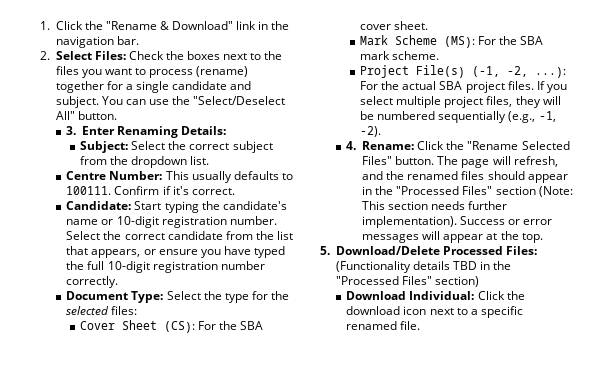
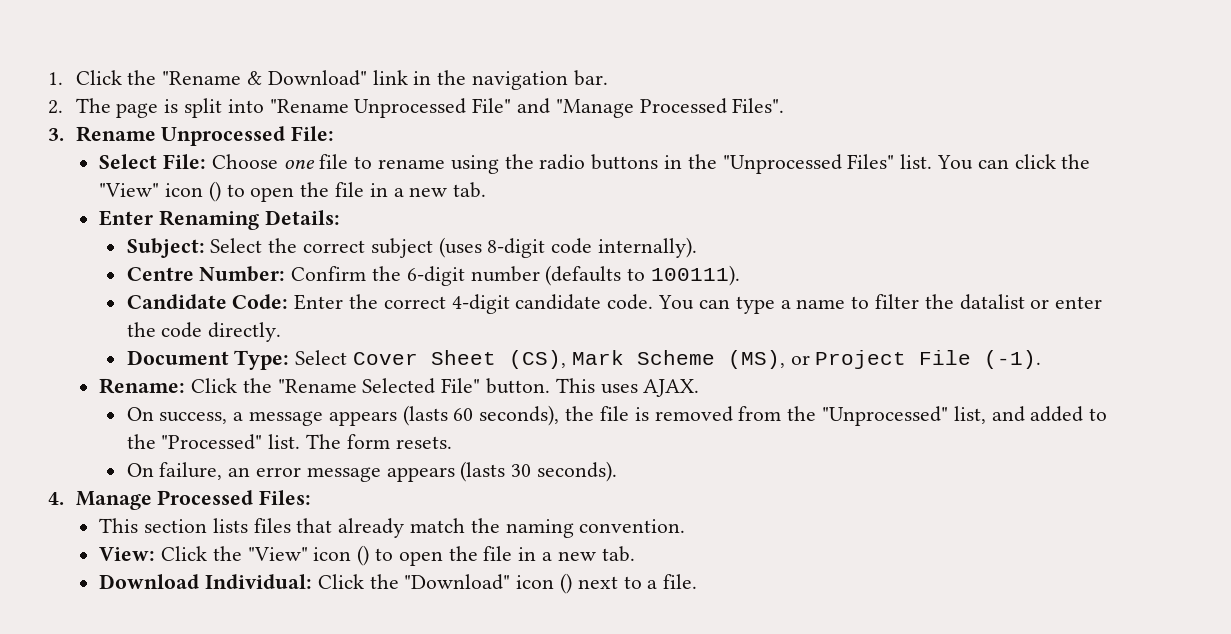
[55,51,283,60] [55,66,249,78] [55,81,252,93] [55,96,286,108] [55,111,117,120] [66,126,77,135] Select Files: Check the boxes next to the files you want to process (rename) together for a single candidate and subject. You can use the "Select/Deselect All" button. // 3. -> [75,98,785,118] [48,126,335,146] [99,154,1091,174] [99,181,487,202] The page is split into "Rename Unprocessed File" and "Manage Processed Files". // 3. Rename Unprocessed File: // Select File: Choose one file to rename using the radio buttons in the "Unprocessed Files" list. You can click the "View" icon () to open the file in a new tab. //
[80,156,210,168] [66,171,293,183] [66,186,235,195] [66,201,287,213] [66,216,277,228] [66,231,294,240] [66,246,286,258] [66,261,265,273] [66,276,119,288] [66,291,290,303] [66,306,138,315] [80,320,264,333] [360,21,429,30] [360,35,544,48] [360,51,440,60] [360,65,567,78] [360,81,567,93] [360,96,561,108] [360,111,556,123] [360,126,382,137] [346,141,357,150] from the dropdown list. // Centre Number: This usually defaults to 100111. Confirm if it's correct. // Candidate: Start typing the candidate's name or 10-digit registration number. Select the correct candidate from the list that appears, or ensure you have typed the full 10-digit registration number correctly. // Document Type: Select the type for the selected files: // Cover Sheet (CS): For the SBA cover sheet. // Mark Scheme (MS): For the SBA mark scheme. // Project File(s) (-1, -2, ...): For the actual SBA project files. If you select multiple project files, they will be numbered sequentially (e.g., -1, -2). // 4. -> [438,237,698,258] [126,265,741,286] [126,294,1103,314] [126,322,282,342] [126,350,1042,370] (uses 8-digit code internally). // Centre Number: Confirm the 6-digit number (defaults to 100111). // Candidate Code: Enter the correct 4-digit candidate code. You can type a name to filter the datalist or enter the code directly. // Document Type: Select Cover Sheet (CS), Mark Scheme (MS), or Project File (-1). //
[362,156,558,168] [362,171,568,183] [362,186,573,197] [362,201,508,210] [362,216,553,228] [362,231,543,243] [320,246,537,255] [335,261,512,273] [335,276,479,287] Files" button. The page will refresh, and the renamed files should appear in the "Processed Files" section (Note: This section needs further implementation). Success or error messages will appear at the top. // 5. Download/Delete Processed Files: (Functionality details TBD in the "Processed Files" section) -> [441,378,700,397] [126,405,1108,426] [126,434,452,450] [126,461,618,482] [48,490,312,510] [99,518,686,538] [99,545,635,566] File" button. This uses AJAX. // On success, a message appears (lasts 60 seconds), the file is removed from the "Unprocessed" list, and added to the "Processed" list. The form resets. // On failure, an error message appears (lasts 30 seconds). // 4. Manage Processed Files: // This section lists files that already match the naming convention. // View: Click the "View" icon () to open the file in a new tab.
[346,306,427,315] download icon -> [404,573,572,594] "Download" icon ()
[480,306,523,318] [346,321,398,330] specific renamed -> (658, 584) none

